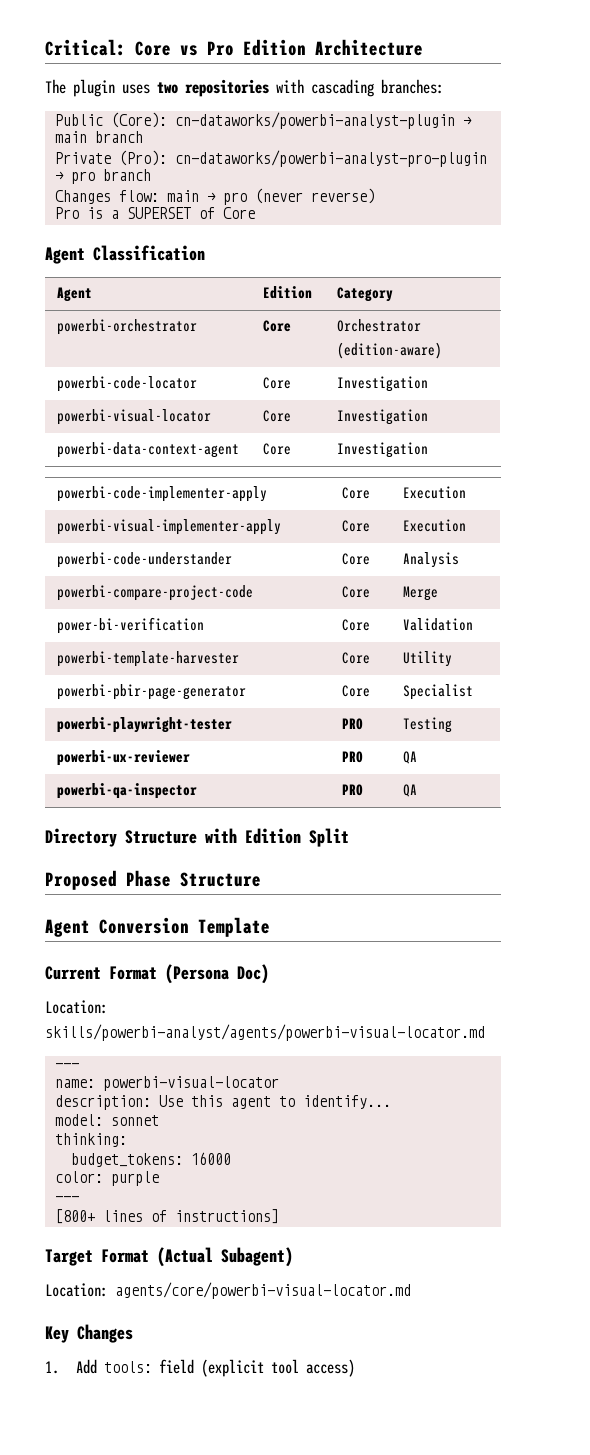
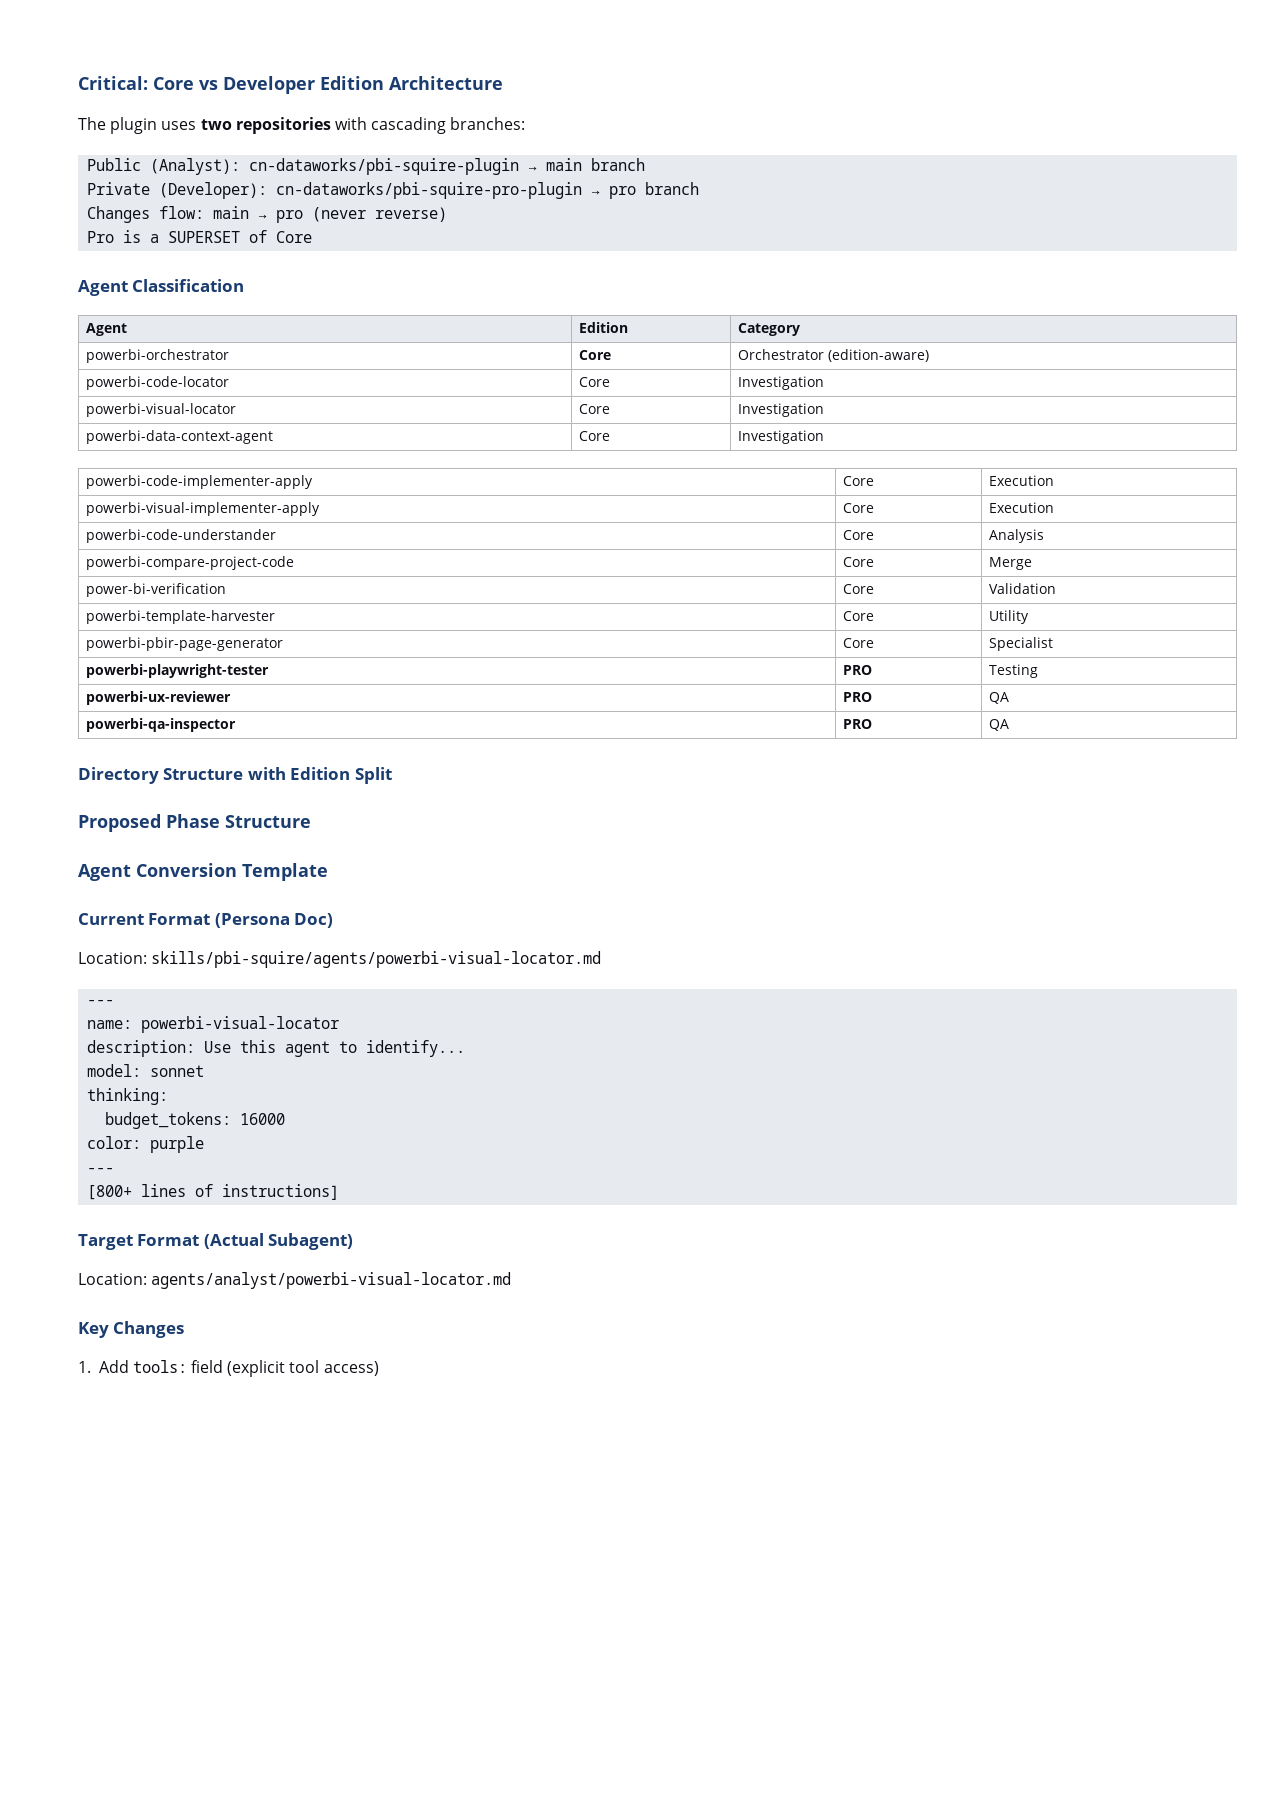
[207,41,234,56] Pro -> [223,76,315,94] Developer
[110,112,455,129] (Core): cn-dataworks/powerbi-analyst-plugin -> [150,158,520,175] (Analyst): cn-dataworks/pbi-squire-plugin
[118,150,487,167] (Pro): cn-dataworks/powerbi-analyst-pro-plugin -> [159,182,583,199] (Developer): cn-dataworks/pbi-squire-pro-plugin
[45,1024,485,1041] skills/powerbi-analyst/agents/powerbi-visual-locator.md -> [151,951,602,968] skills/pbi-squire/agents/powerbi-visual-locator.md
[115,1282,411,1299] agents/core/powerbi-visual-locator.md -> [151,1272,512,1289] agents/analyst/powerbi-visual-locator.md

